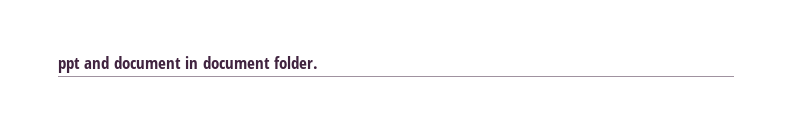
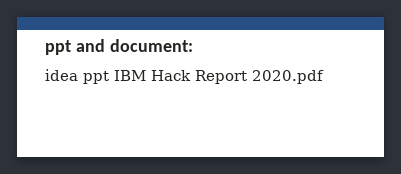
[113,56,319,69] document in document folder. -> [109,39,193,52] [45,69,324,84] document: // idea ppt IBM Hack Report 2020.pdf

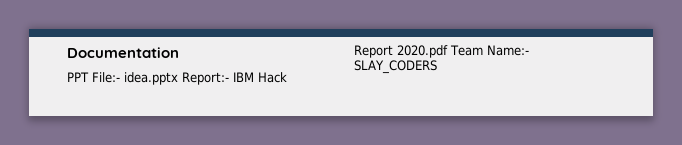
[45,39,193,55] [45,69,109,84] ppt and document: // idea ppt -> [67,47,179,58] [67,72,229,85] Documentation // PPT File:- idea.pptx Report:-
(324, 77) none -> [450,45,529,56] [354,60,437,74] Team Name:- SLAY_CODERS

